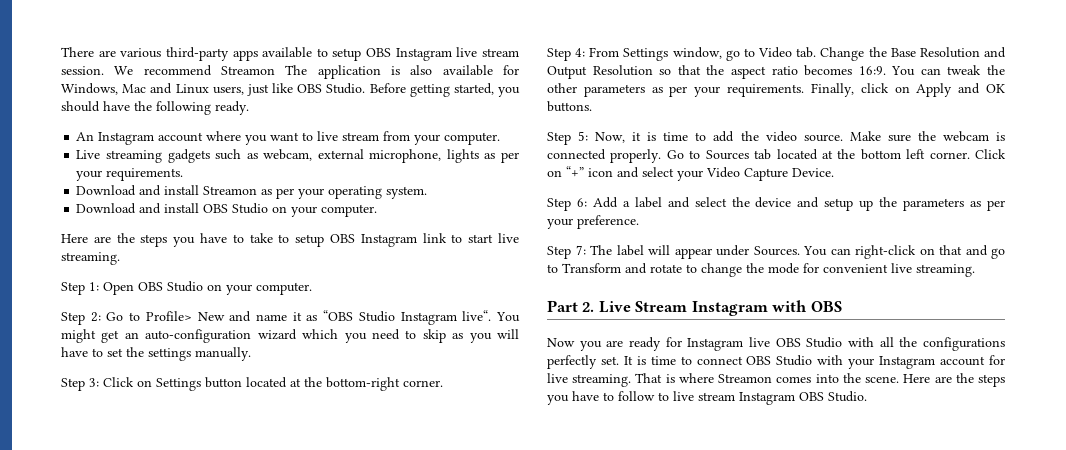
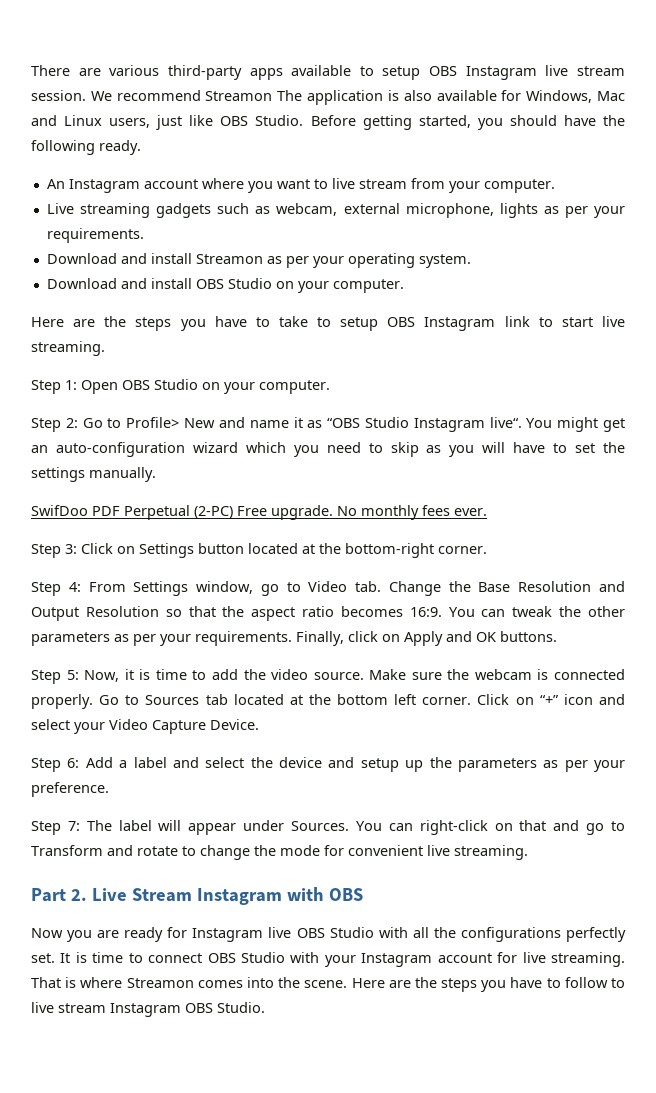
(251, 354) none -> [31,505,487,520] // SwifDoo PDF Perpetual (2-PC) Free upgrade. No monthly fees ever.

